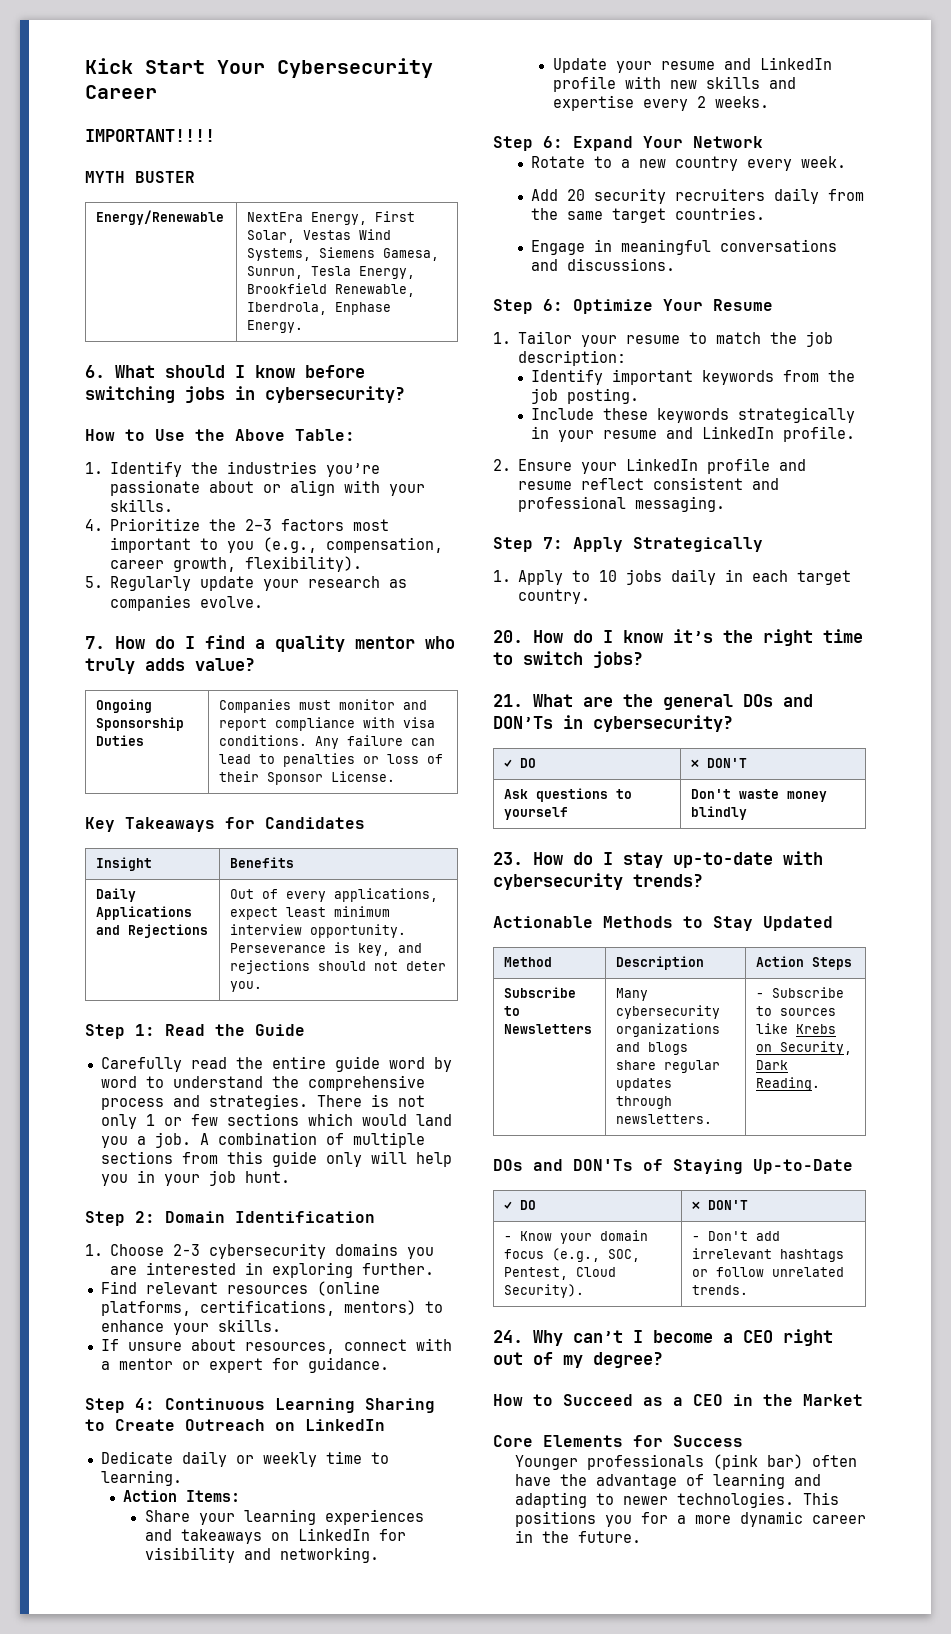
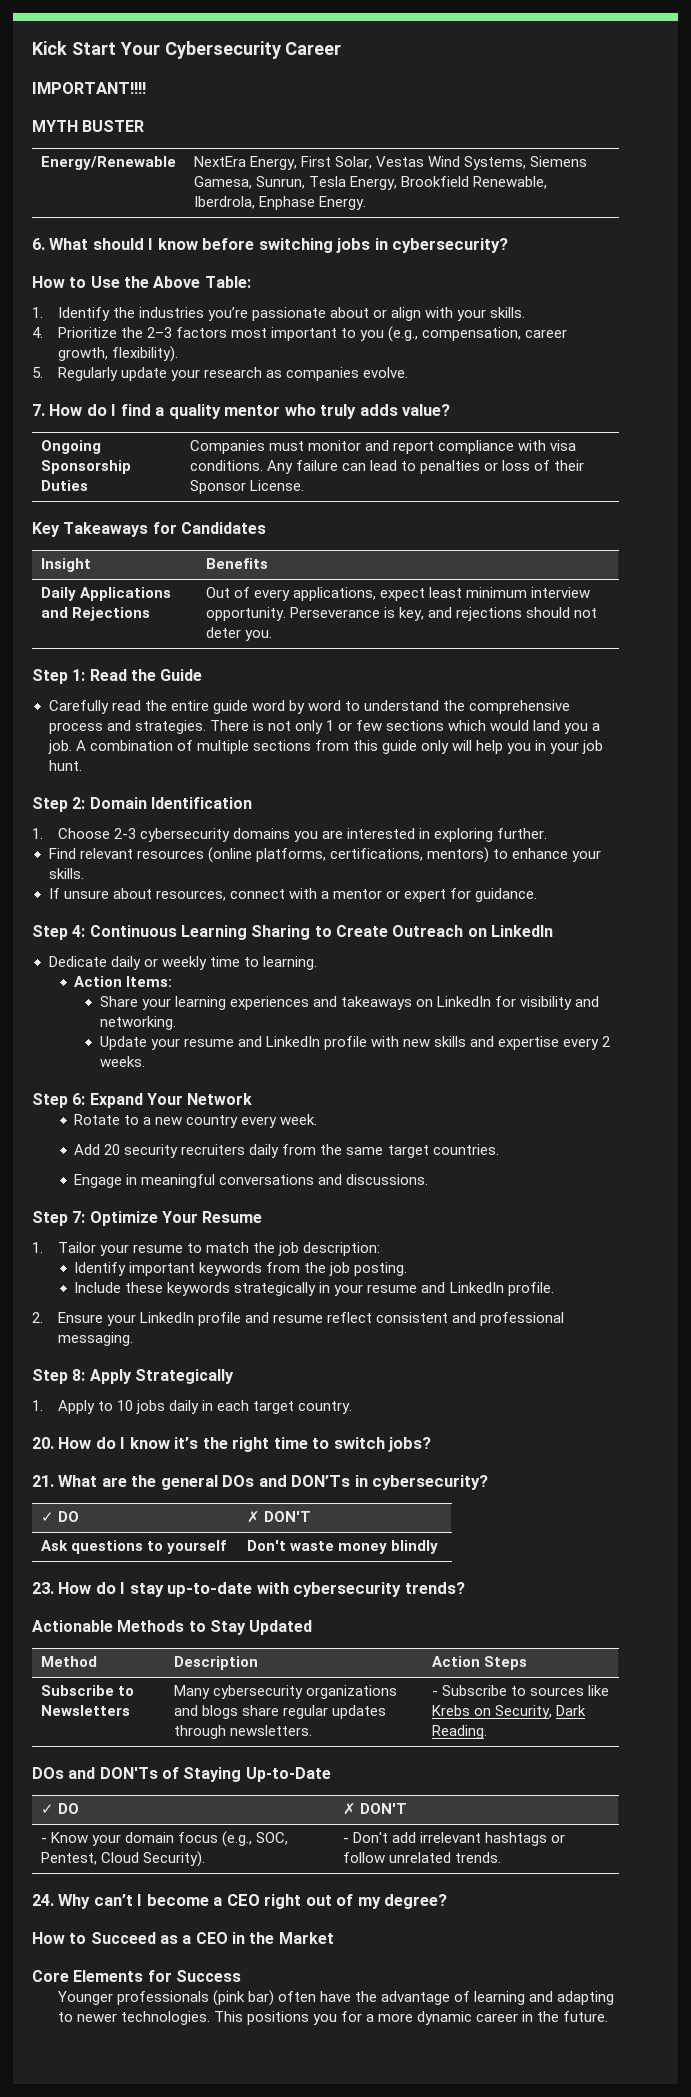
[543,299,563,311] 6: -> [72,1211,86,1223] 7:
[543,537,563,549] 7: -> [72,1369,86,1381] 8:

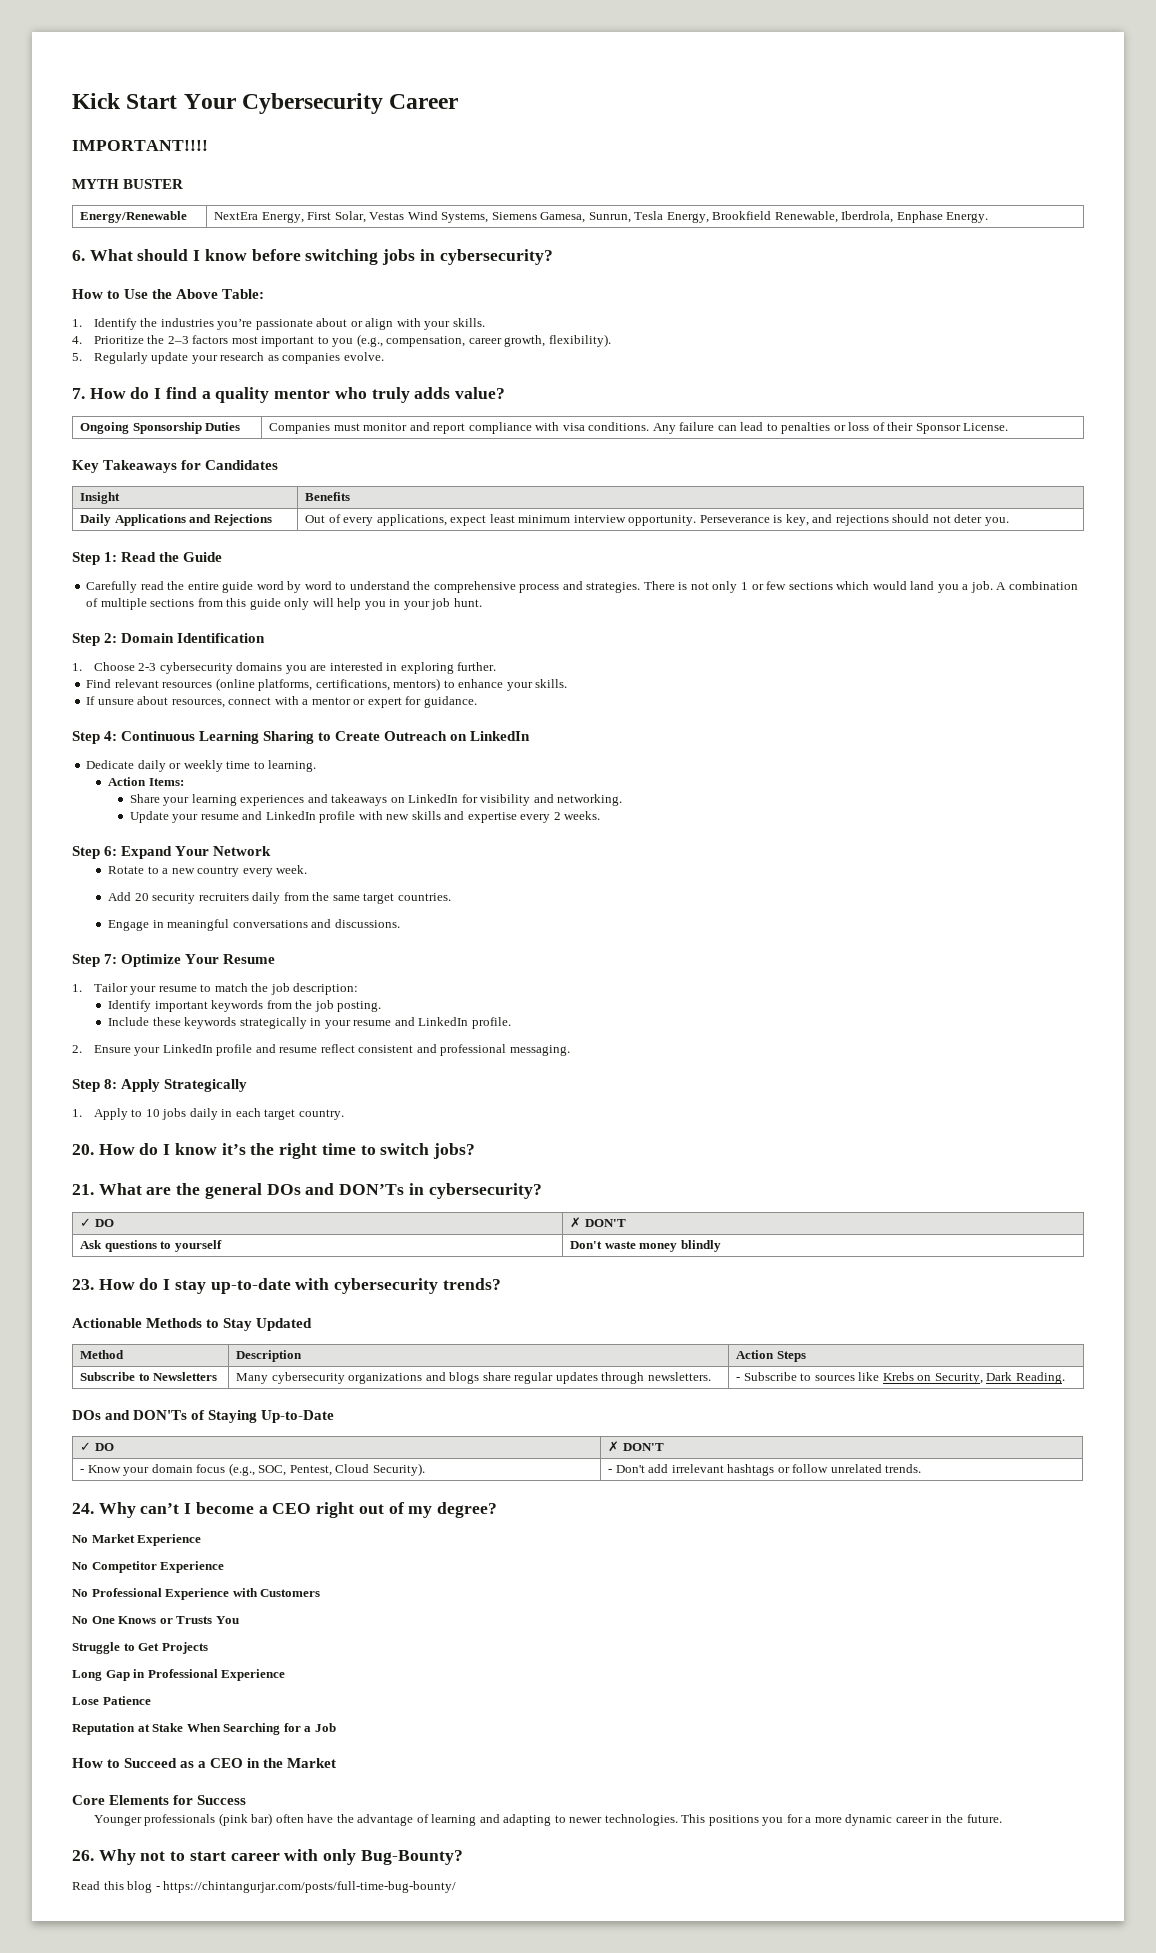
(448, 1901) none -> [72,1534,202,1546] [72,1561,225,1573] [72,1588,321,1600] [72,1616,239,1624] [72,1642,208,1654] [72,1669,286,1681] [72,1696,151,1705] [72,1723,336,1735] // No Market Experience // No Competitor Experience // No Professional Experience with Customers // No One Knows or Trusts You // Struggle to Get Projects // Long Gap in Professional Experience // Lose Patience // Reputation at Stake When Searching for a Job
(609, 2016) none -> [72,1849,463,1865] [72,1881,457,1893] // 26. Why not to start career with only Bug-Bounty? // Read this blog - https://chintangurjar.com/posts/full-time-bug-bounty/

